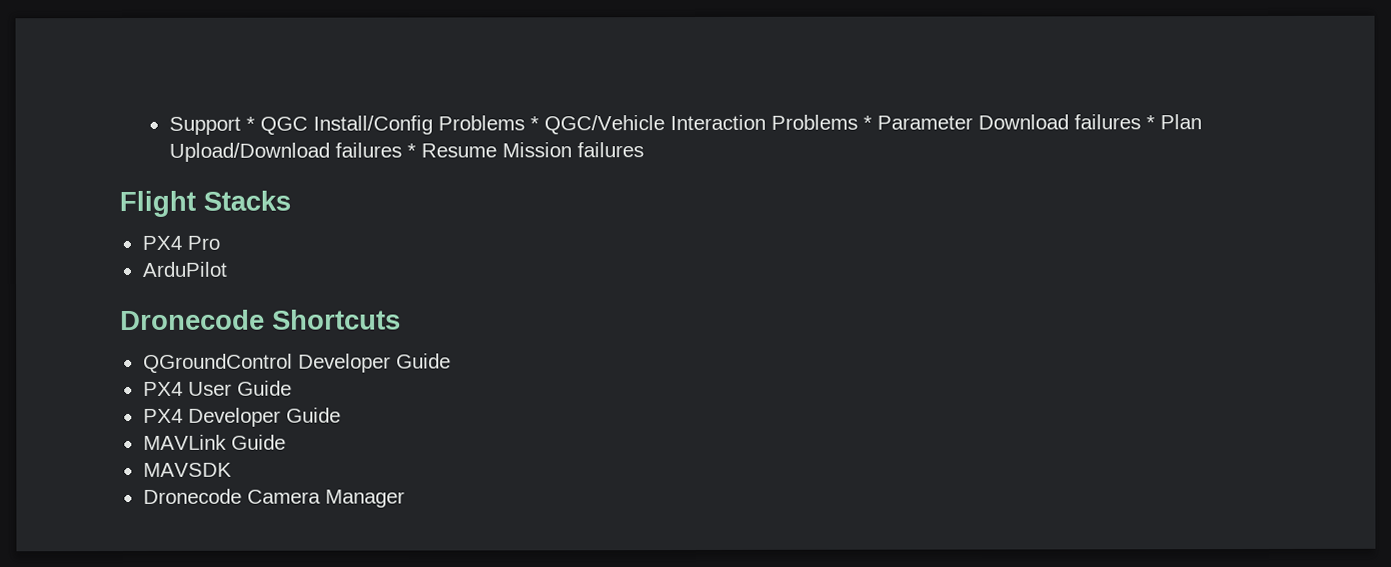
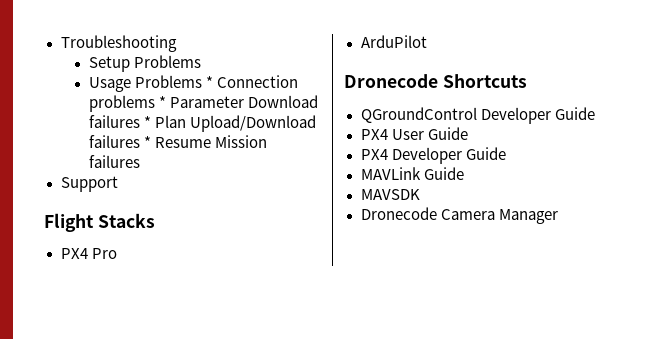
[168,114,858,135] Support * QGC Install/Config Problems * QGC/Vehicle Interaction Problems -> [60,35,177,52] [88,55,201,72] [88,75,298,92] [88,95,155,112] Troubleshooting // Setup Problems // Usage Problems * Connection problems
(644, 150) none -> [60,176,118,192] // Support

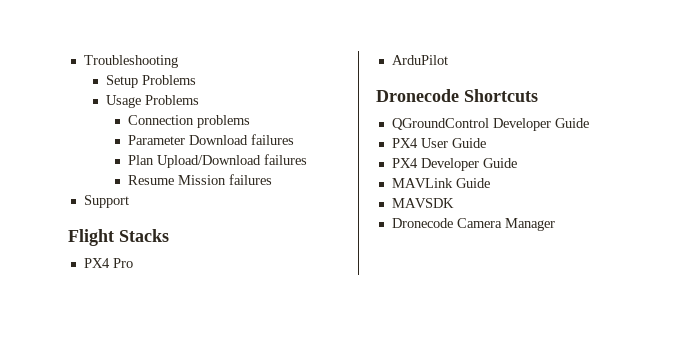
[205,76,213,88] * -> (199, 100) //
[158,96,166,108] * -> (250, 121) //
[143,116,151,128] * -> (294, 139) //
[143,136,151,148] * -> (307, 159) //

